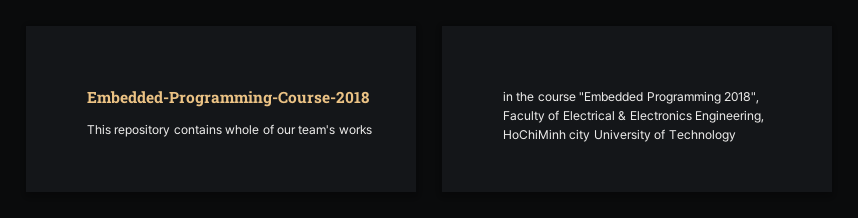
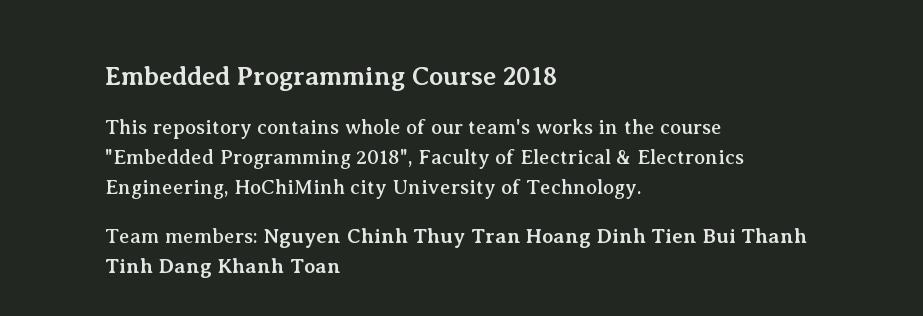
[87,91,369,107] Embedded-Programming-Course-2018 -> [105,66,558,91] Embedded Programming Course 2018
[668,130,736,142] Technology -> [525,179,641,199] [105,228,808,248] [105,258,341,278] Technology. // Team members: Nguyen Chinh Thuy Tran Hoang Dinh Tien Bui Thanh Tinh Dang Khanh Toan

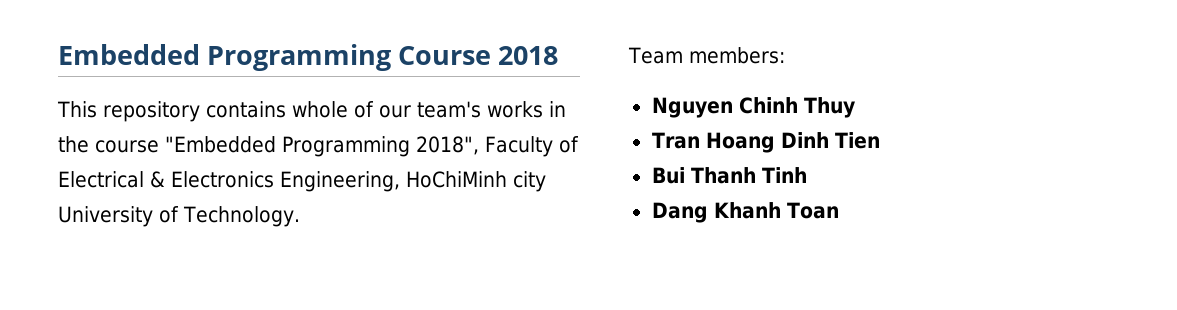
(258, 235) none -> (785, 55) //
(466, 238) none -> (855, 107) //
(698, 236) none -> (880, 140) //
(153, 265) none -> (807, 175) //

